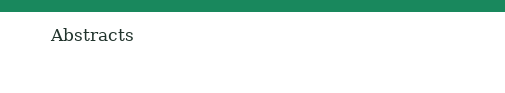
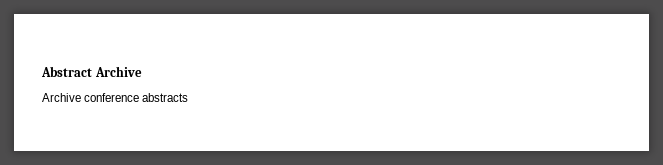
[50,28,134,41] Abstracts -> [41,66,142,77] [42,93,189,102] Abstract Archive // Archive conference abstracts

